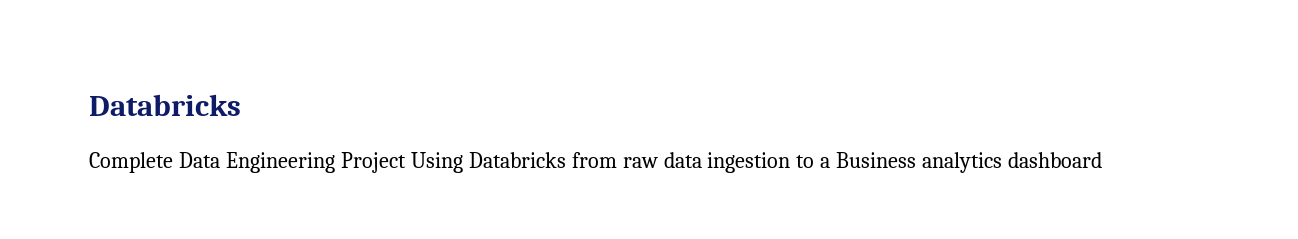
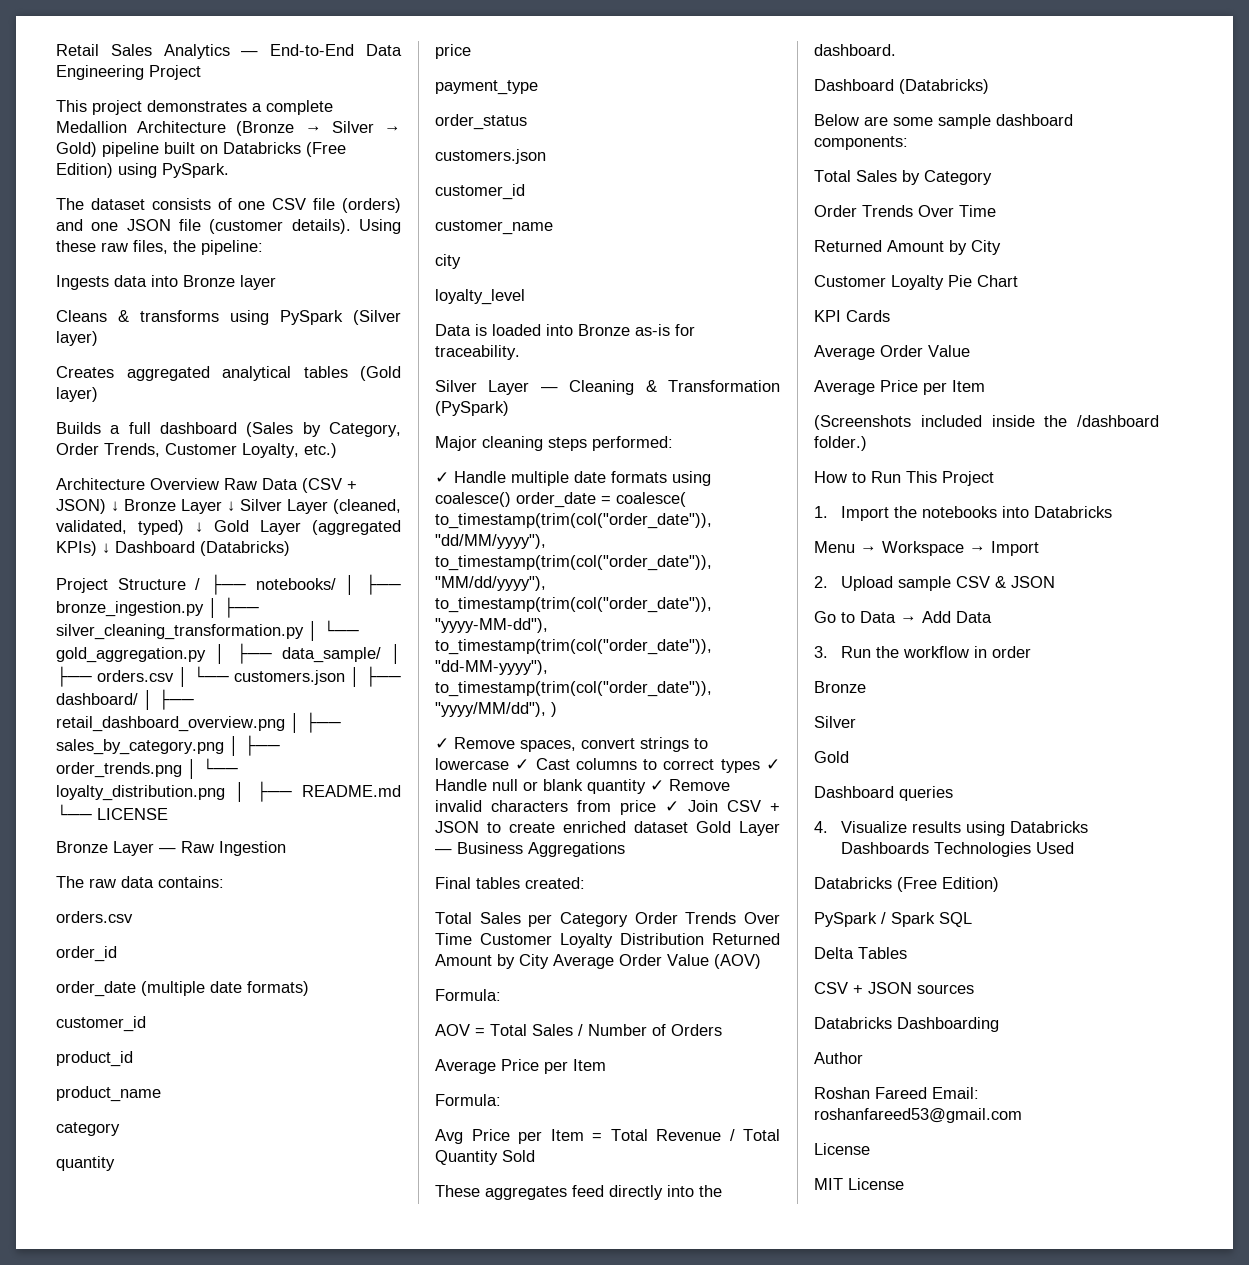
[89,94,241,116] [89,152,1103,173] Databricks // Complete Data Engineering Project Using Databricks from raw data ingestion to a Business analytics dashboard -> [56,44,403,59] [56,65,201,80] [56,100,333,115] [56,121,401,136] [56,142,346,157] [56,163,229,178] [56,198,401,213] [56,219,401,234] [56,240,263,255] [56,275,276,290] [56,310,401,325] [56,331,98,346] [56,366,401,381] [56,387,98,402] [56,422,401,437] [56,443,337,458] [56,478,357,493] [56,499,401,514] [56,520,401,535] [56,541,290,556] [56,574,401,595] [56,597,259,618] [56,620,359,641] [56,643,401,664] [56,666,401,687] [56,689,194,710] [56,712,341,733] [56,735,280,756] [56,758,238,779] [56,781,401,802] [56,804,168,820] [56,841,286,856] [56,876,224,888] [56,911,133,923] [56,946,117,962] [56,981,309,997] [56,1016,146,1032] [56,1051,133,1067] [56,1086,161,1102] [56,1122,120,1136] [56,1156,115,1171] [435,44,471,59] [435,80,538,95] [435,114,527,130] [435,149,546,164] [435,184,525,200] [435,220,553,235] [435,254,461,269] [435,289,525,305] [435,324,695,336] [435,345,520,360] [435,380,780,395] [435,401,509,416] [435,436,673,451] [435,471,711,486] [435,492,686,508] [435,513,712,529] [435,534,546,549] [435,555,712,571] [435,576,546,591] [435,597,712,613] [435,618,548,633] [435,639,712,655] [435,660,548,675] [435,681,712,697] [435,702,557,717] [435,737,708,752] [435,758,780,773] [435,779,730,794] [435,800,780,815] [435,821,780,836] [435,842,625,857] [435,877,585,889] [435,912,780,927] [435,933,780,948] [435,954,761,969] [435,989,501,1001] [435,1024,722,1036] [435,1059,606,1074] [435,1094,501,1106] [435,1129,780,1144] [435,1150,535,1165] [435,1185,722,1200] [814,44,896,56] [814,79,989,94] [814,114,1073,129] [814,136,908,150] [814,170,992,185] [814,205,996,217] [814,240,1001,255] [814,275,1018,290] [814,310,890,322] [814,345,970,360] [814,380,985,395] [814,415,1159,430] [814,436,867,451] [814,471,994,486] [814,506,1113,521] [814,541,1039,556] [814,576,1056,591] [814,611,992,623] [814,646,1032,658] [814,681,866,693] [814,716,856,728] [814,751,849,763] [814,786,953,801] [814,821,1089,836] [841,842,1075,857] [814,877,999,892] [814,912,972,927] [814,947,907,959] [814,982,974,994] [814,1017,999,1032] [814,1052,863,1064] [814,1087,979,1099] [814,1108,1022,1123] [814,1143,870,1155] [814,1178,904,1190] Retail Sales Analytics — End-to-End Data Engineering Project // This project demonstrates a complete Medallion Architecture (Bronze → Silver → Gold) pipeline built on Databricks (Free Edition) using PySpark. // The dataset consists of one CSV file (orders) and one JSON file (customer details). Using these raw files, the pipeline: // Ingests data into Bronze layer // Cleans & transforms using PySpark (Silver layer) // Creates aggregated analytical tables (Gold layer) // Builds a full dashboard (Sales by Category, Order Trends, Customer Loyalty, etc.) // Architecture Overview Raw Data (CSV + JSON) ↓ Bronze Layer ↓ Silver Layer (cleaned, validated, typed) ↓ Gold Layer (aggregated KPIs) ↓ Dashboard (Databricks) // Project Structure / ├── notebooks/ │ ├── bronze_ingestion.py │ ├── silver_cleaning_transformation.py │ └── gold_aggregation.py │ ├── data_sample/ │ ├── orders.csv │ └── customers.json │ ├── dashboard/ │ ├── retail_dashboard_overview.png │ ├── sales_by_category.png │ ├── order_trends.png │ └── loyalty_distribution.png │ ├── README.md └── LICENSE // Bronze Layer — Raw Ingestion // The raw data contains: // orders.csv // order_id // order_date (multiple date formats) // customer_id // product_id // product_name // category // quantity // price // payment_type // order_status // customers.json // customer_id // customer_name // city // loyalty_level // Data is loaded into Bronze as-is for traceability. // Silver Layer — Cleaning & Transformation (PySpark) // Major cleaning steps performed: // ✓ Handle multiple date formats using coalesce() order_date = coalesce( to_timestamp(trim(col("order_date")), "dd/MM/yyyy"), to_timestamp(trim(col("order_date")), "MM/dd/yyyy"), to_timestamp(trim(col("order_date")), "yyyy-MM-dd"), to_timestamp(trim(col("order_date")), "dd-MM-yyyy"), to_timestamp(trim(col("order_date")), "yyyy/MM/dd"), ) // ✓ Remove spaces, convert strings to lowercase ✓ Cast columns to correct types ✓ Handle null or blank quantity ✓ Remove invalid characters from price ✓ Join CSV + JSON to create enriched dataset Gold Layer — Business Aggregations // Final tables created: // Total Sales per Category Order Trends Over Time Customer Loyalty Distribution Returned Amount by City Average Order Value (AOV) // Formula: // AOV = Total Sales / Number of Orders // Average Price per Item // Formula: // Avg Price per Item = Total Revenue / Total Quantity Sold // These aggregates feed directly into the dashboard. // Dashboard (Databricks) // Below are some sample dashboard components: // Total Sales by Category // Order Trends Over Time // Returned Amount by City // Customer Loyalty Pie Chart // KPI Cards // Average Order Value // Average Price per Item // (Screenshots included inside the /dashboard folder.) // How to Run This Project // 1. Import the notebooks into Databricks // Menu → Workspace → Import // 2. Upload sample CSV & JSON // Go to Data → Add Data // 3. Run the workflow in order // Bronze // Silver // Gold // Dashboard queries // 4. Visualize results using Databricks Dashboards Technologies Used // Databricks (Free Edition) // PySpark / Spark SQL // Delta Tables // CSV + JSON sources // Databricks Dashboarding // Author // Roshan Fareed Email: roshanfareed53@gmail.com // License // MIT License

